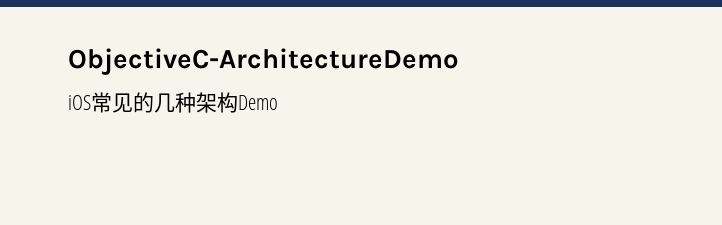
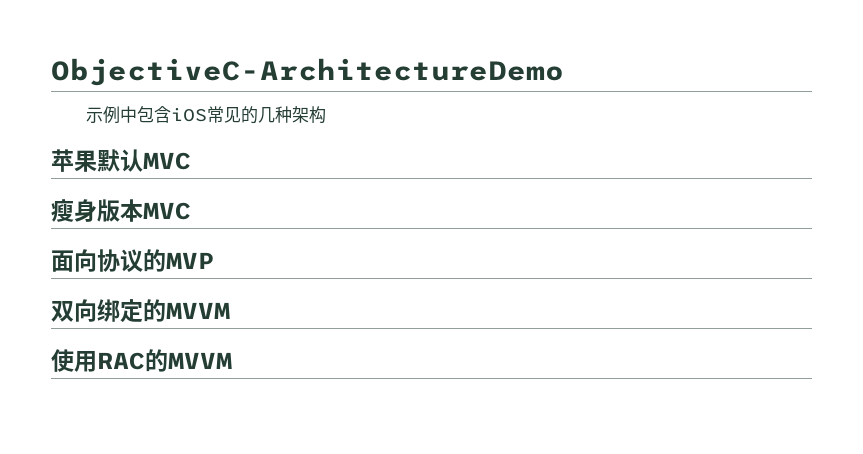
(459, 61) none -> [86,106,172,124] 示例中包含
[238,95,278,110] Demo -> [51,149,191,172] [51,199,191,222] [51,249,214,273] [51,299,230,323] [51,349,232,372] // 苹果默认MVC // 瘦身版本MVC // 面向协议的MVP // 双向绑定的MVVM // 使用RAC的MVVM

